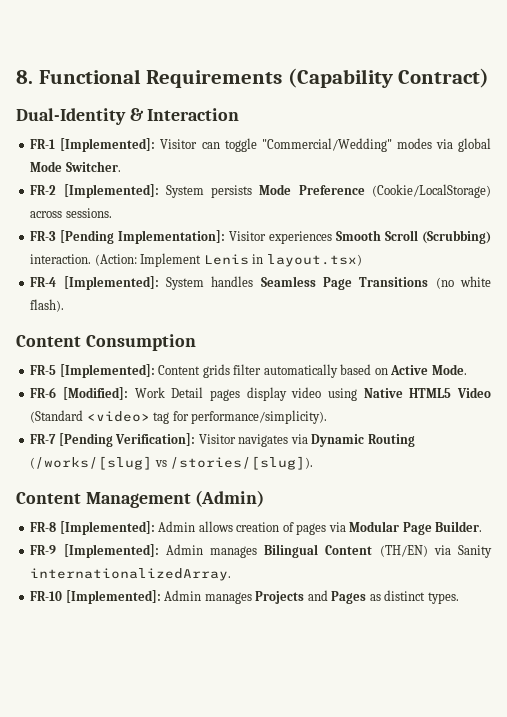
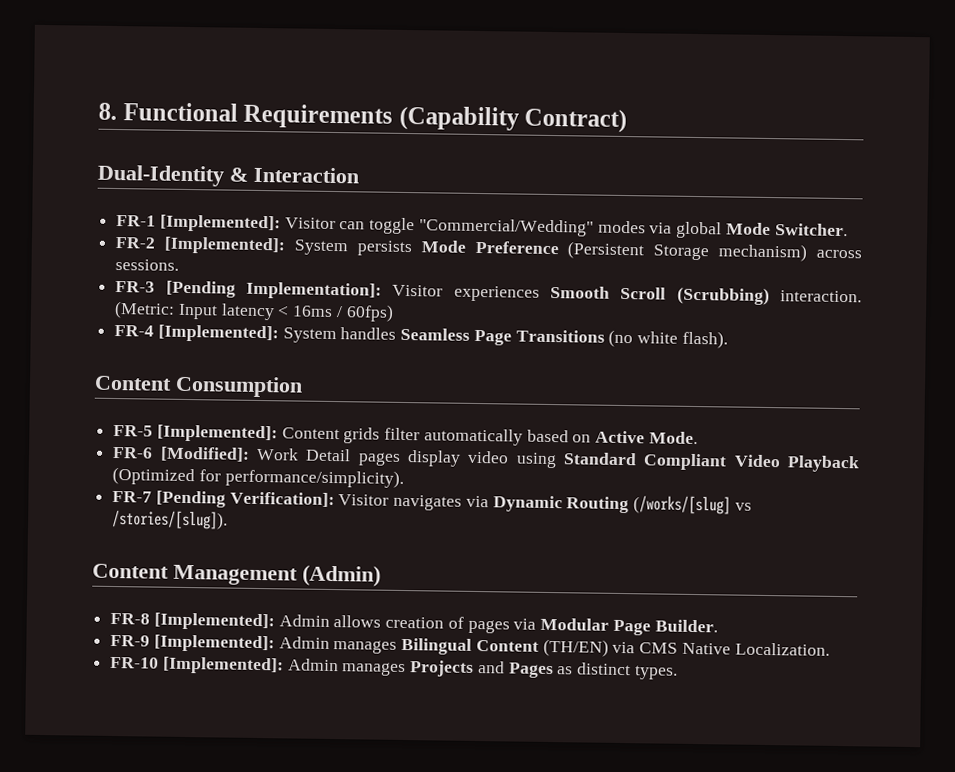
[371,184,491,198] (Cookie/LocalStorage) -> [567,241,808,262] (Persistent Storage mechanism)
[94,253,362,267] (Action: Implement Lenis in layout.tsx) -> [114,300,394,322] (Metric: Input latency < 16ms / 60fps)
[363,387,492,398] [30,410,170,424] Native HTML5 Video (Standard <video> tag -> [562,452,860,473] [112,466,196,486] Standard Compliant Video Playback (Optimized
[457,545,492,558] [30,568,232,581] Sanity internationalizedArray. -> [639,642,830,656] CMS Native Localization.

